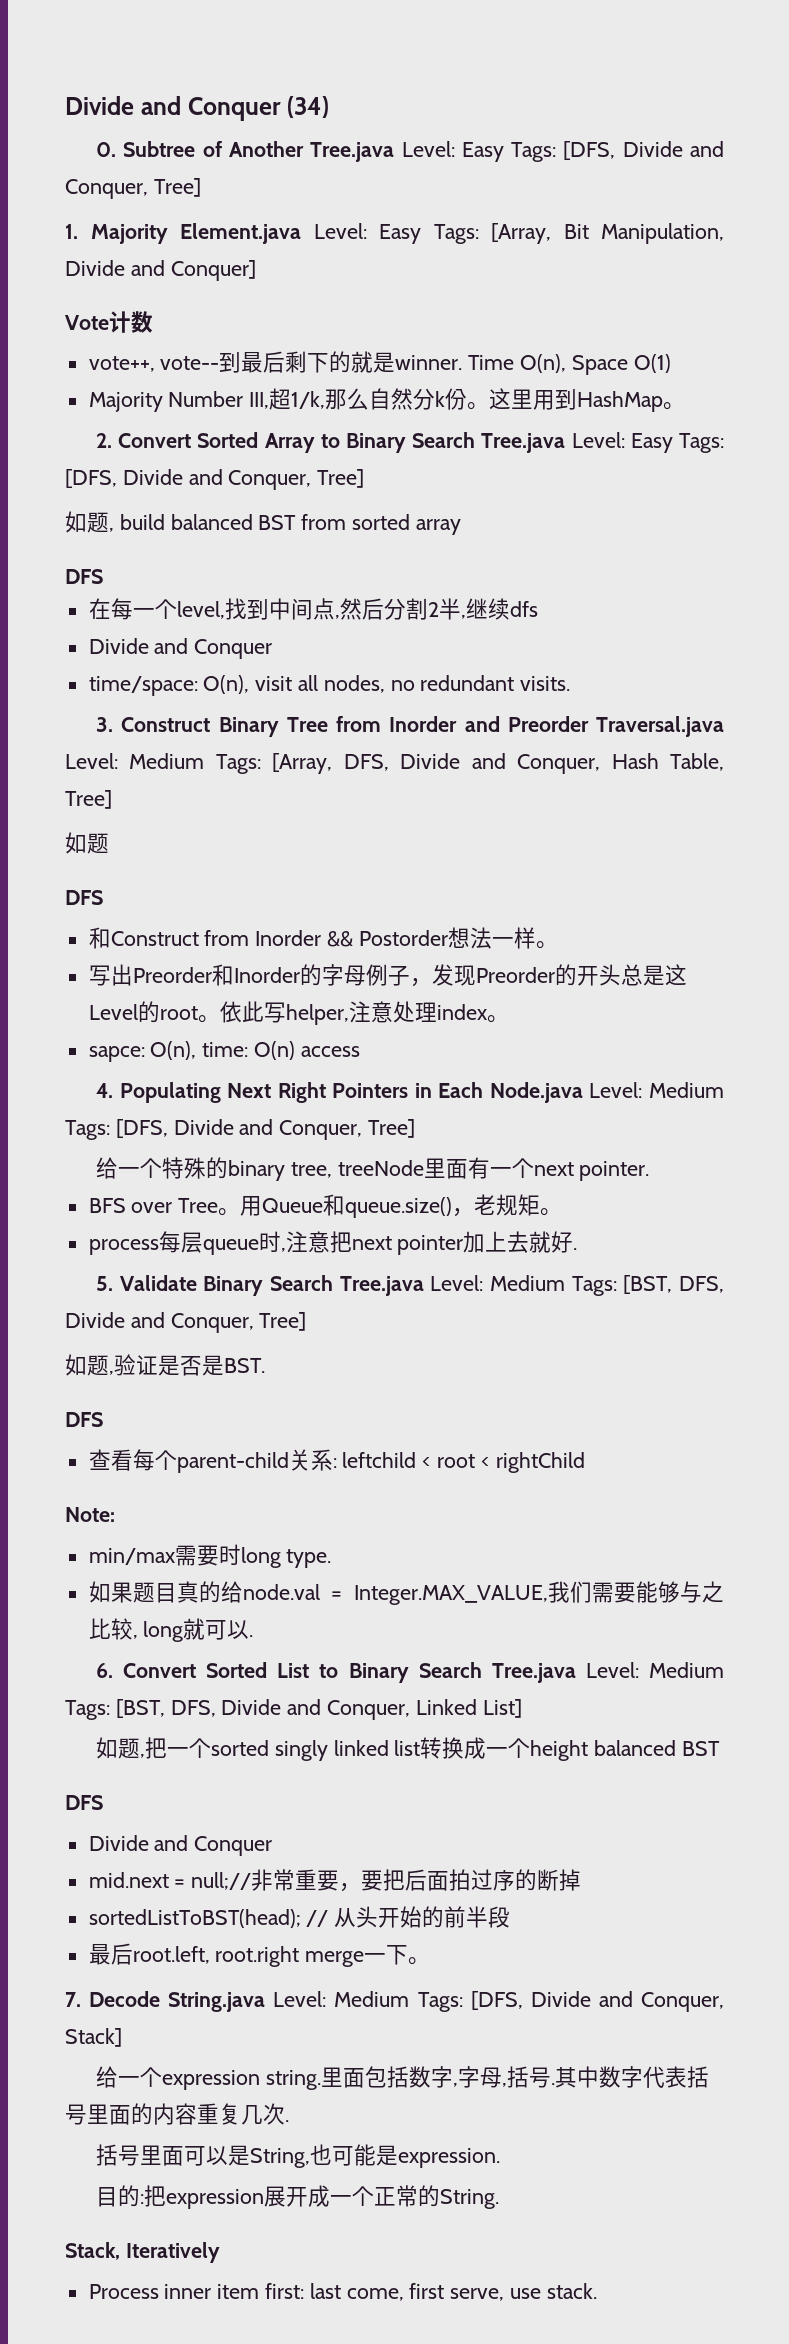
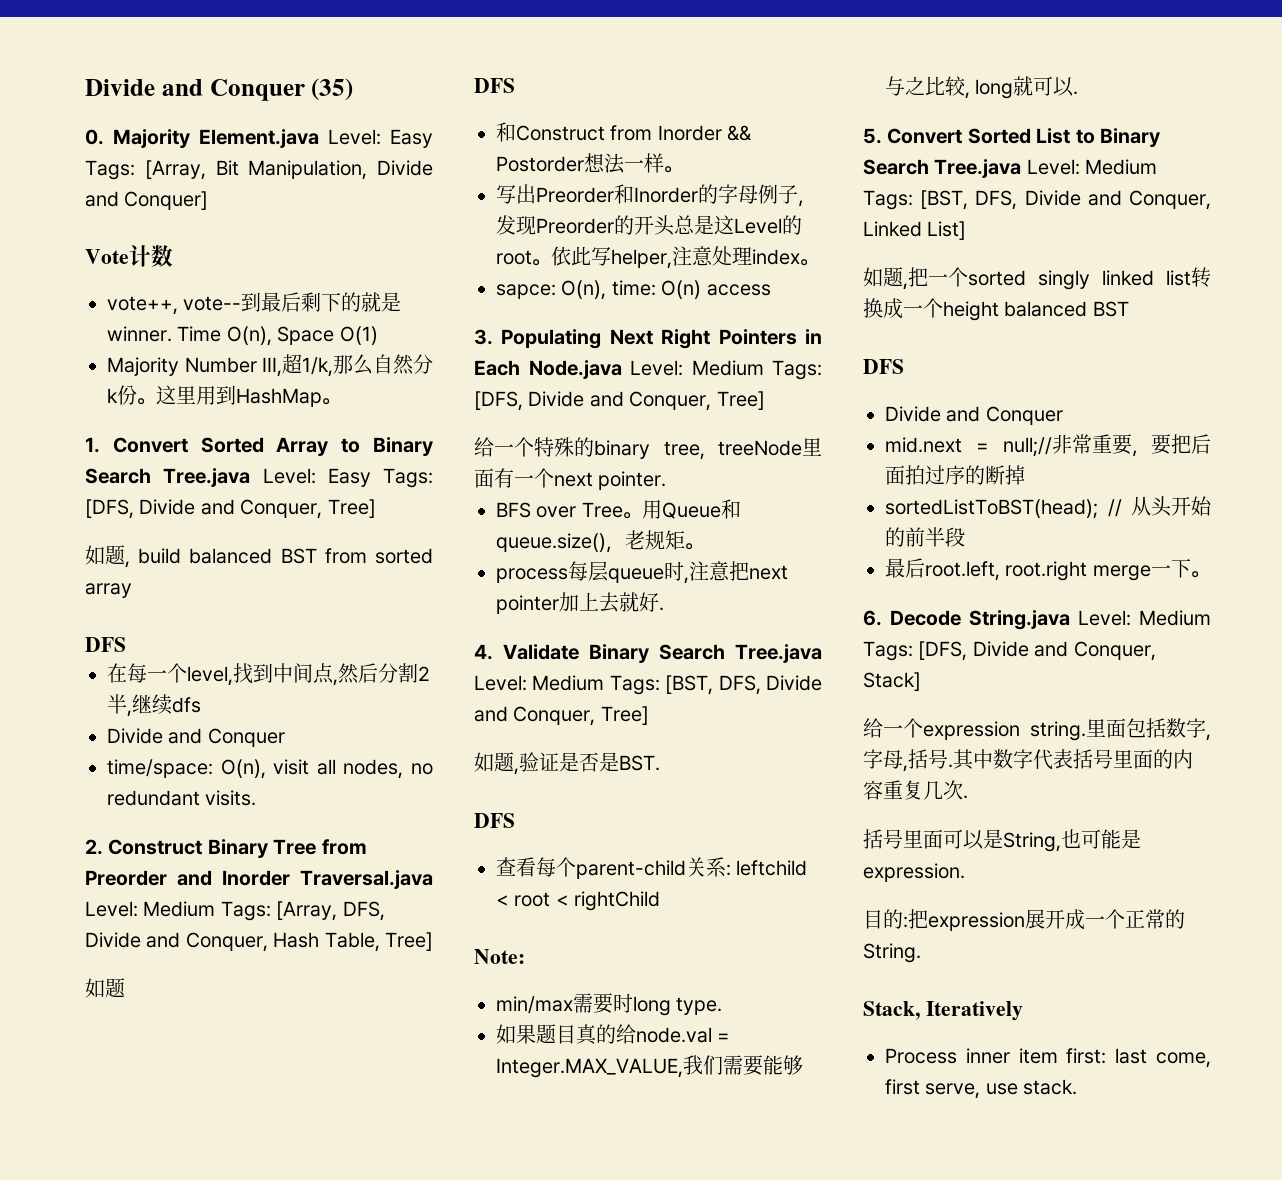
[65,96,330,121] Divide and Conquer (34) -> [85,78,354,101] Divide and Conquer (35)
[123,141,724,162] [65,178,201,199] [65,224,78,239] Subtree of Another Tree.java Level: Easy Tags: [DFS, Divide and Conquer, Tree] // 1. -> (104, 137) none
[96,433,113,448] 2. -> [85,437,100,453] 1.
[96,717,114,732] 3. -> [85,839,103,855] 2.
[389,716,589,732] Inorder and Preorder -> [85,870,290,886] Preorder and Inorder
[96,1083,114,1098] 4. -> [474,329,493,345] 3.
[96,1276,114,1291] 5. -> [474,644,493,660] 4.
[96,1663,114,1678] 6. -> [863,128,882,144] 5.
[65,1992,81,2007] 7. -> [863,610,882,626] 6.

